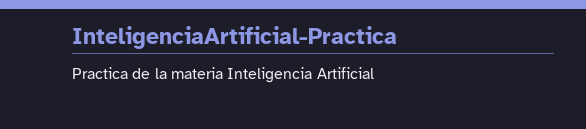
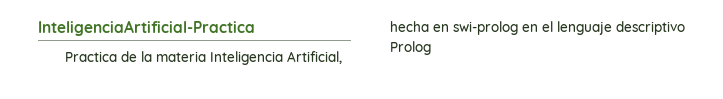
[316,67,374,79] Artificial -> [287,51,343,64] [390,21,685,35] [390,41,431,55] Artificial, hecha en swi-prolog en el lenguaje descriptivo Prolog

